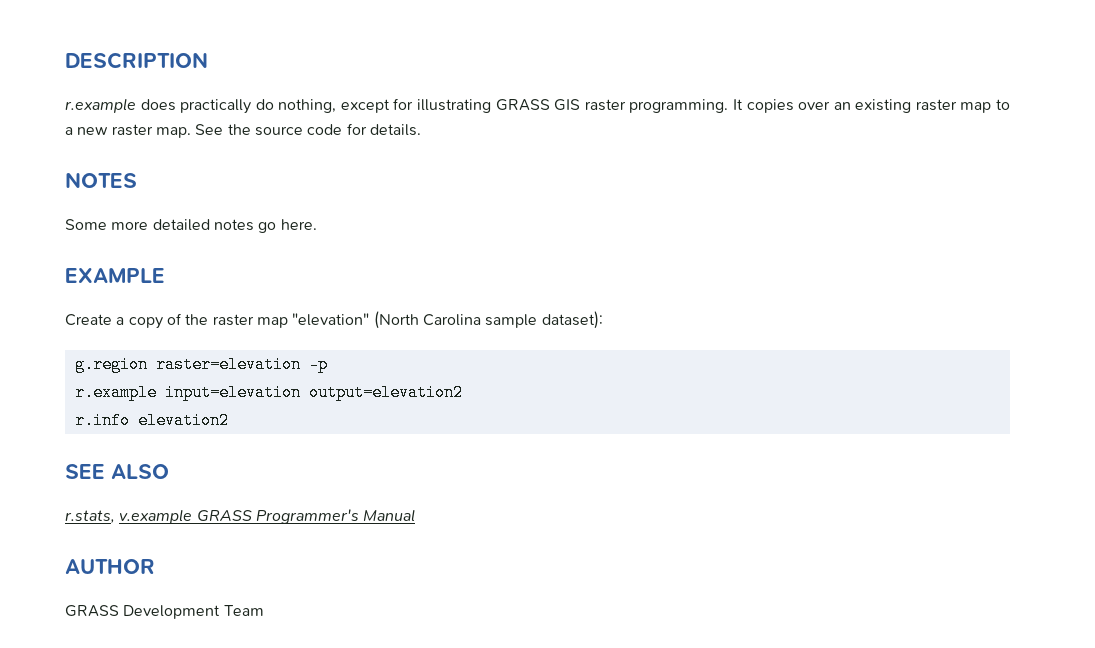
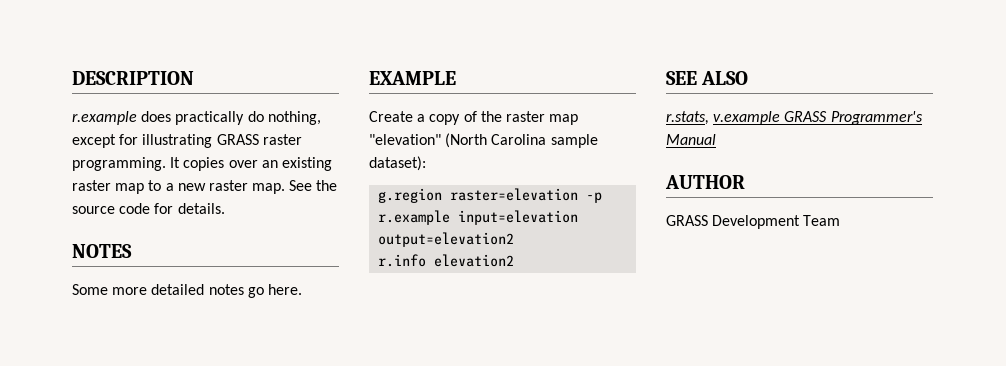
[554,99,581,111] GIS -> (259, 139) none

